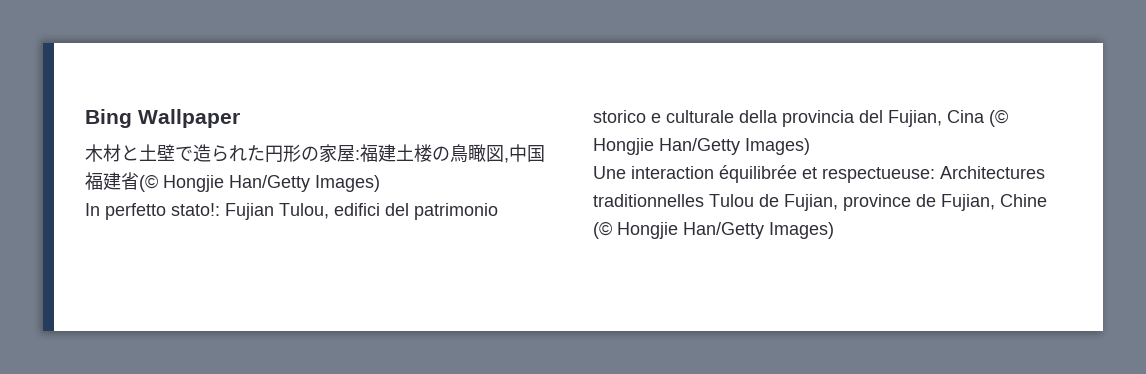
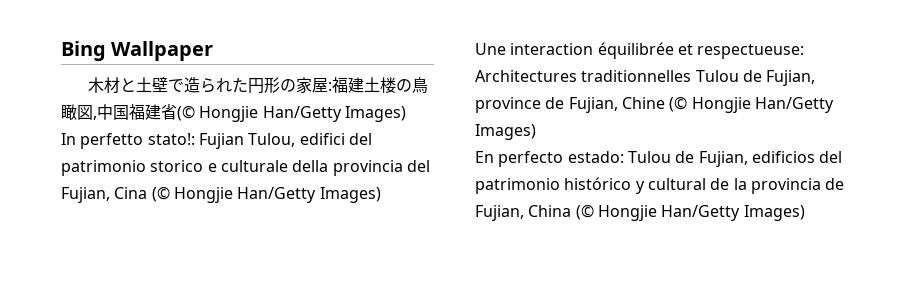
(834, 230) none -> [475,151,843,167] [475,177,845,194] [475,204,805,221] // En perfecto estado: Tulou de Fujian, edificios del patrimonio histórico y cultural de la provincia de Fujian, China (© Hongjie Han/Getty Images)

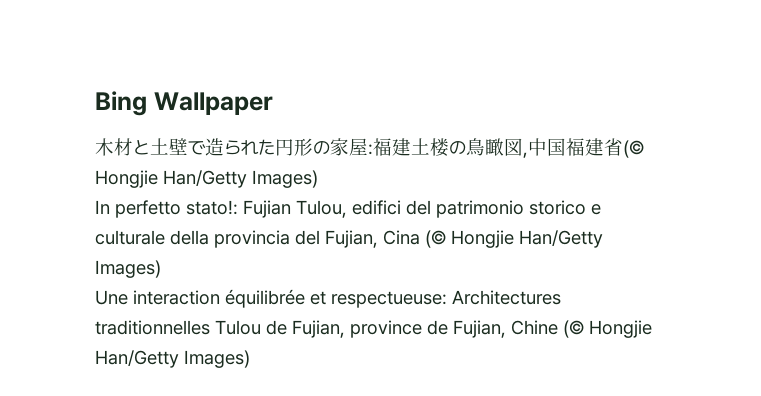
[475,151,843,167] [475,177,845,194] [475,204,805,221] // En perfecto estado: Tulou de Fujian, edificios del patrimonio histórico y cultural de la provincia de Fujian, China (© Hongjie Han/Getty Images) -> (250, 359) none

